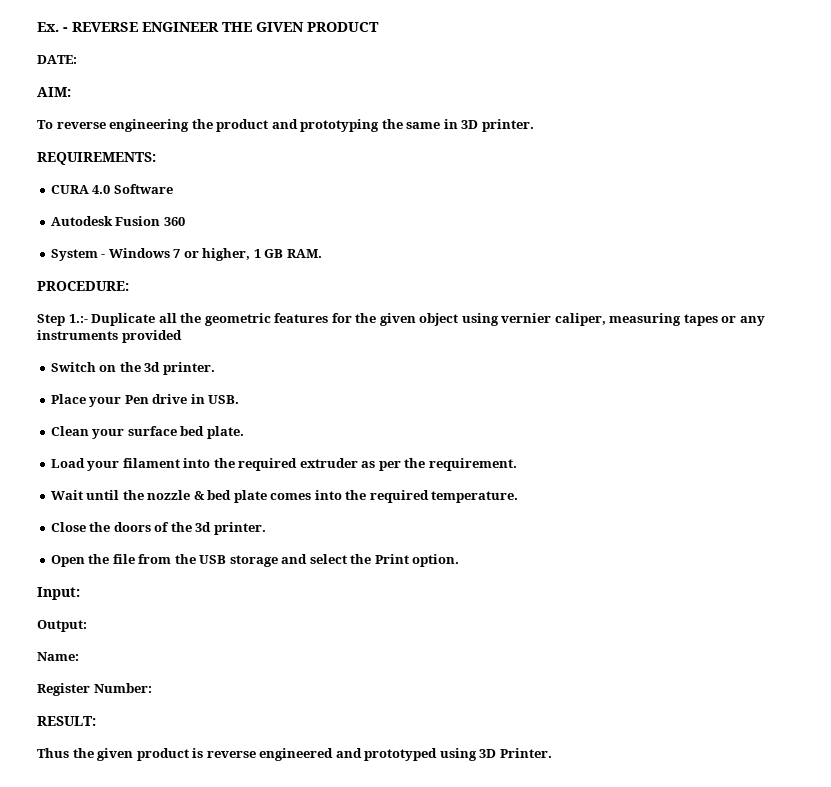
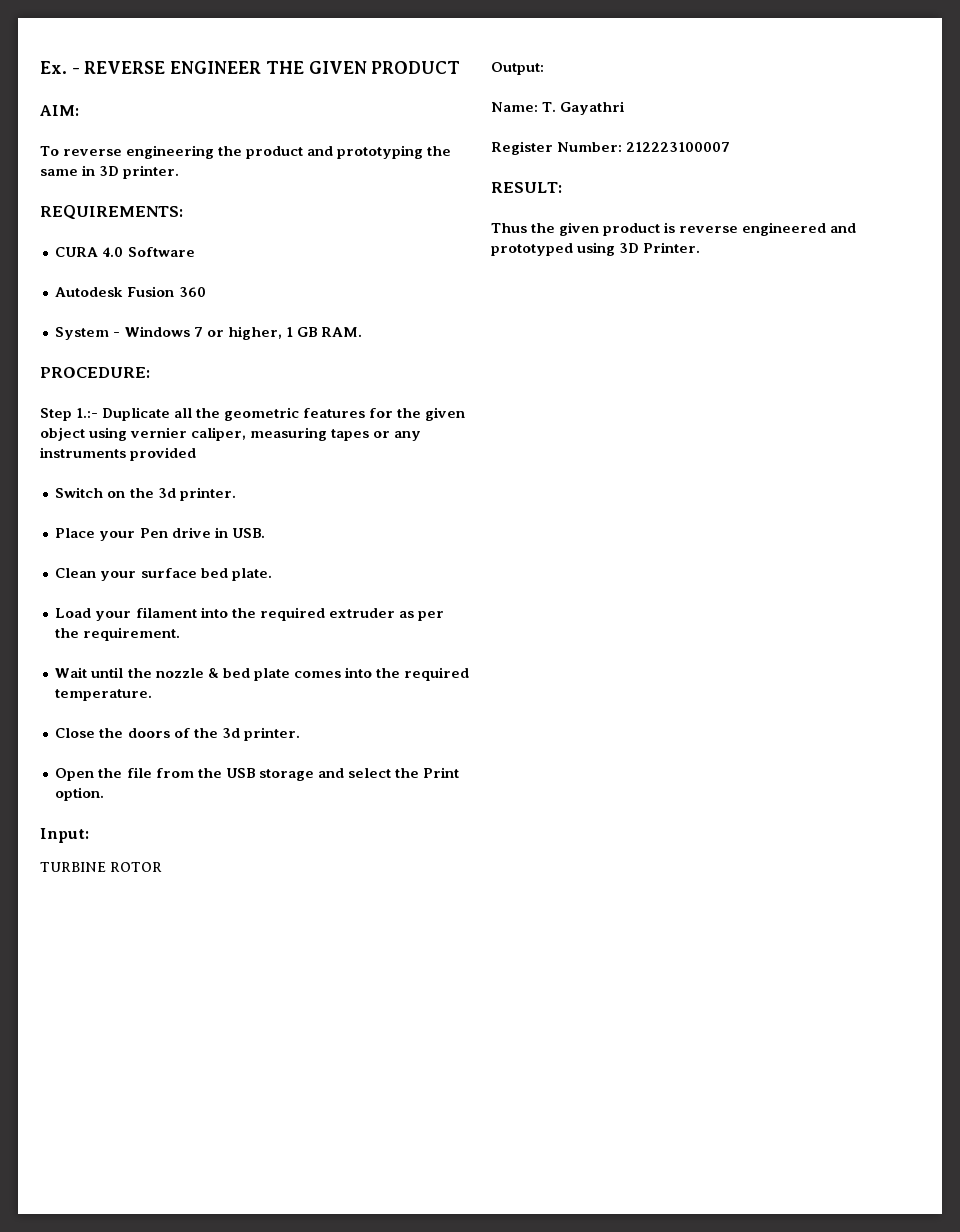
[37,55,77,64] // DATE: -> (461, 67) none
(80, 593) none -> [40,862,162,872] // TURBINE ROTOR
(79, 656) none -> [542,101,626,115] T. Gayathri
(152, 688) none -> [626,142,731,152] 212223100007

